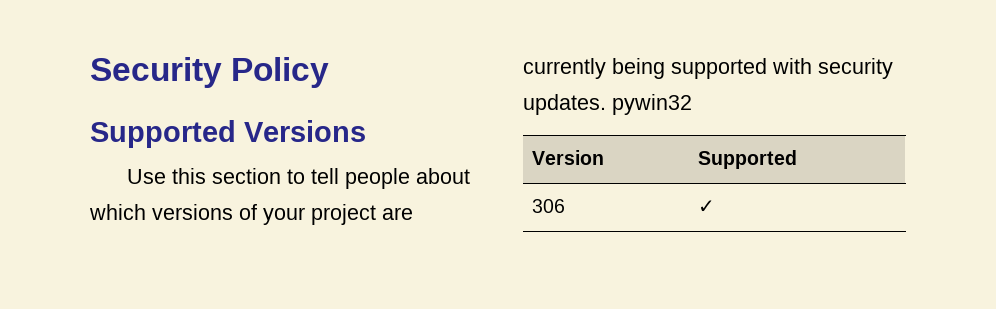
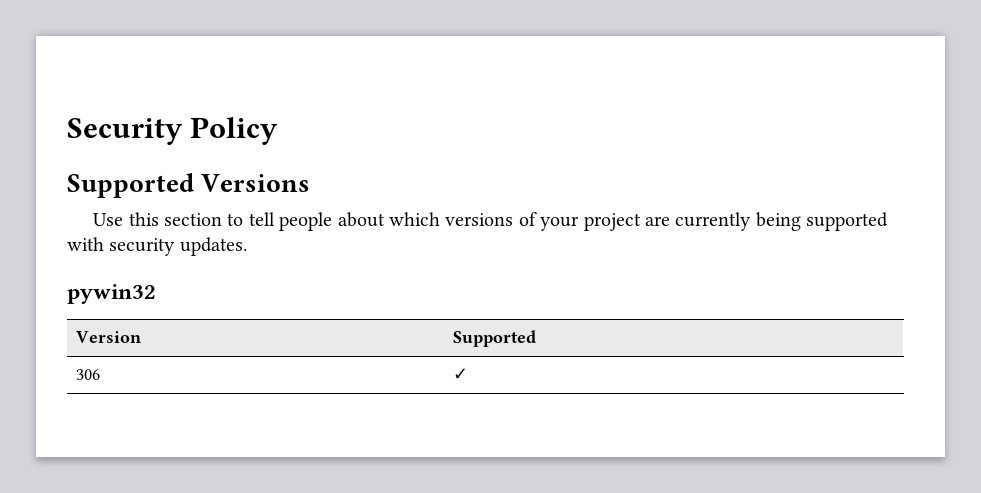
(606, 104) none -> (247, 246) //

